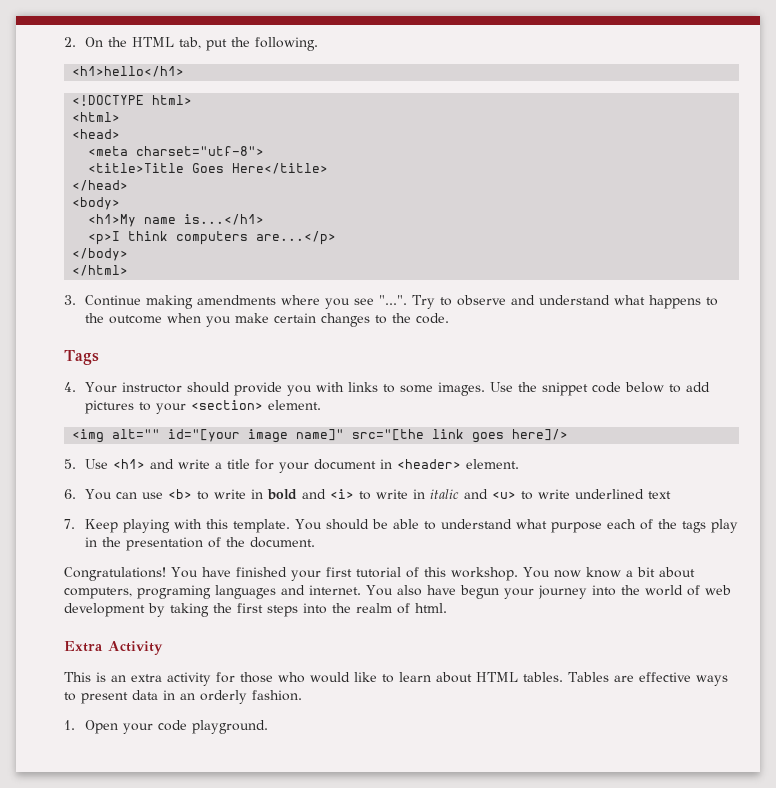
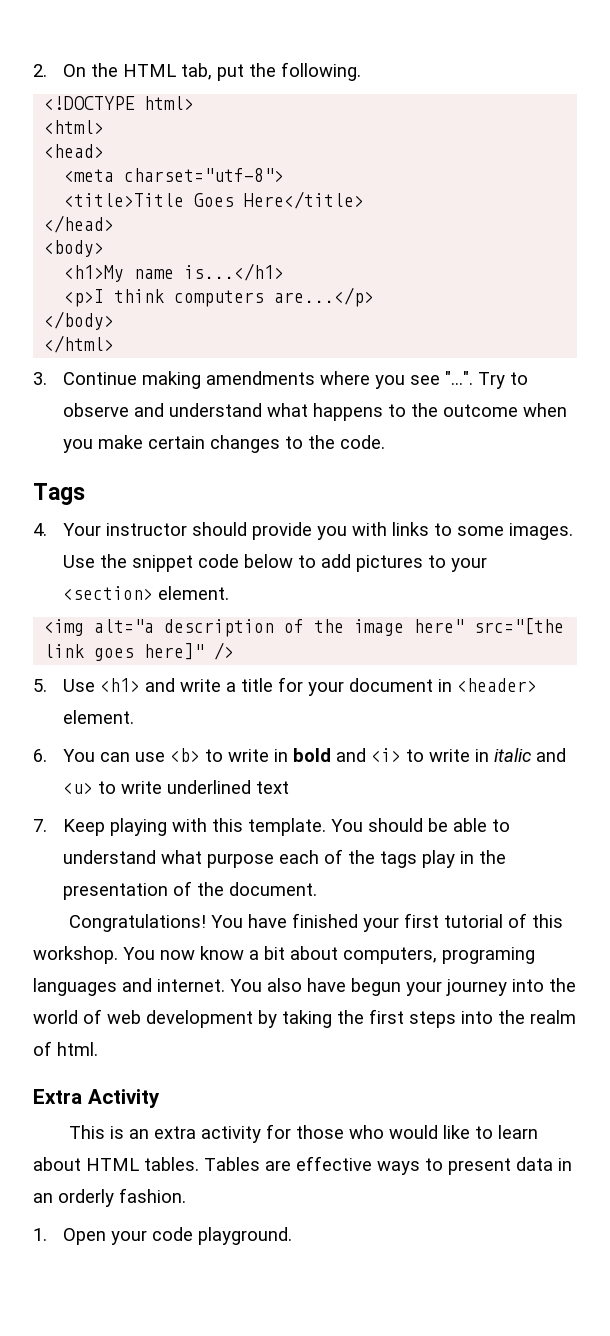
[72,66,185,77] // <h1>hello</h1> -> (362, 71) none
[112,429,345,443] alt="" id="[your image name]" -> [94,619,465,637] alt="a description of the image here"
[512,429,569,441] here]/> -> [144,642,235,660] here]" />

